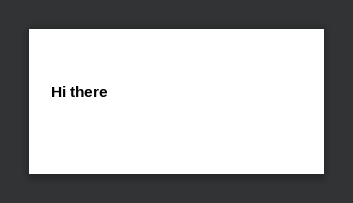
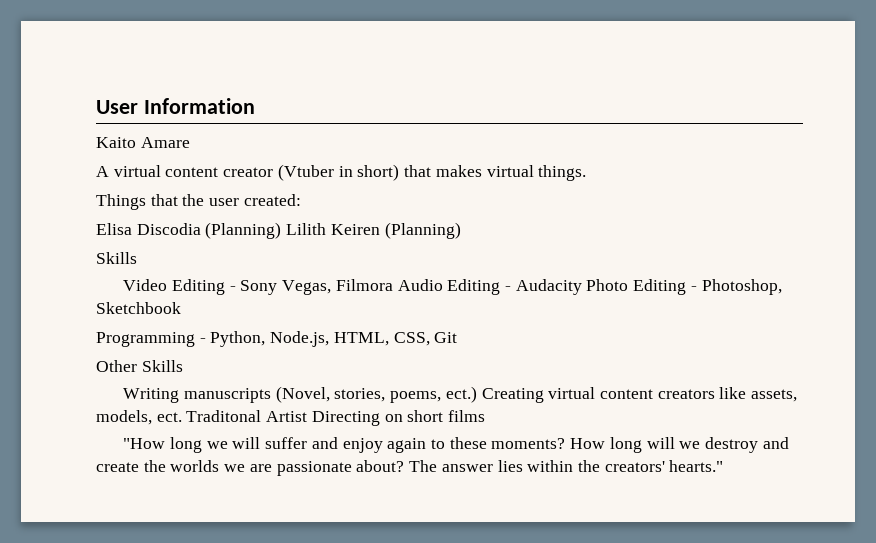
[51,86,109,97] Hi there -> [96,98,255,114] [96,137,190,148] [96,164,587,181] [96,194,301,210] [96,222,461,239] [96,252,137,264] [123,279,782,295] [96,302,181,314] [96,331,458,347] [96,360,183,372] [123,386,798,403] [96,410,486,426] [123,437,789,453] [96,460,724,476] User Information // Kaito Amare // A virtual content creator (Vtuber in short) that makes virtual things. // Things that the user created: // Elisa Discodia (Planning) Lilith Keiren (Planning) // Skills // Video Editing - Sony Vegas, Filmora Audio Editing - Audacity Photo Editing - Photoshop, Sketchbook // Programming - Python, Node.js, HTML, CSS, Git // Other Skills // Writing manuscripts (Novel, stories, poems, ect.) Creating virtual content creators like assets, models, ect. Traditonal Artist Directing on short films // "How long we will suffer and enjoy again to these moments? How long will we destroy and create the worlds we are passionate about? The answer lies within the creators' hearts."

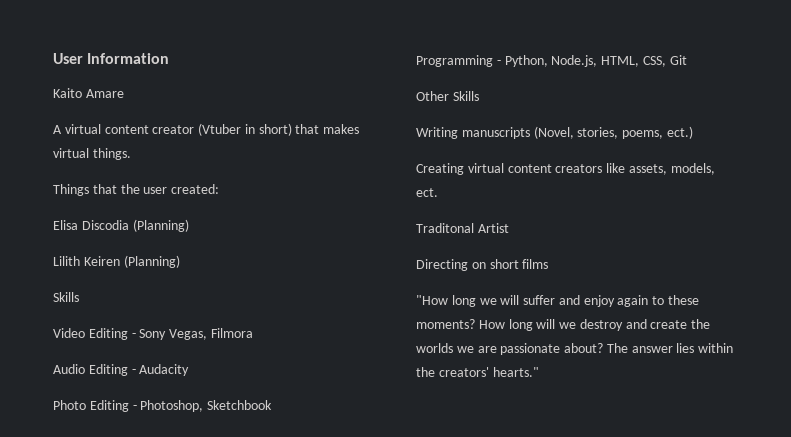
(282, 230) none -> (189, 225) //
(393, 285) none -> (253, 333) //
(582, 287) none -> (190, 370) //
(477, 394) none -> (693, 132) //
(182, 417) none -> (438, 192) //
(308, 416) none -> (509, 228) //

